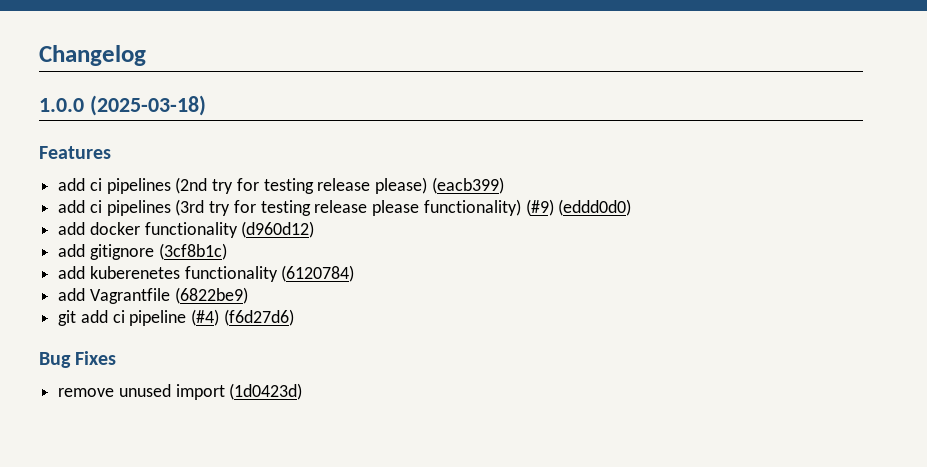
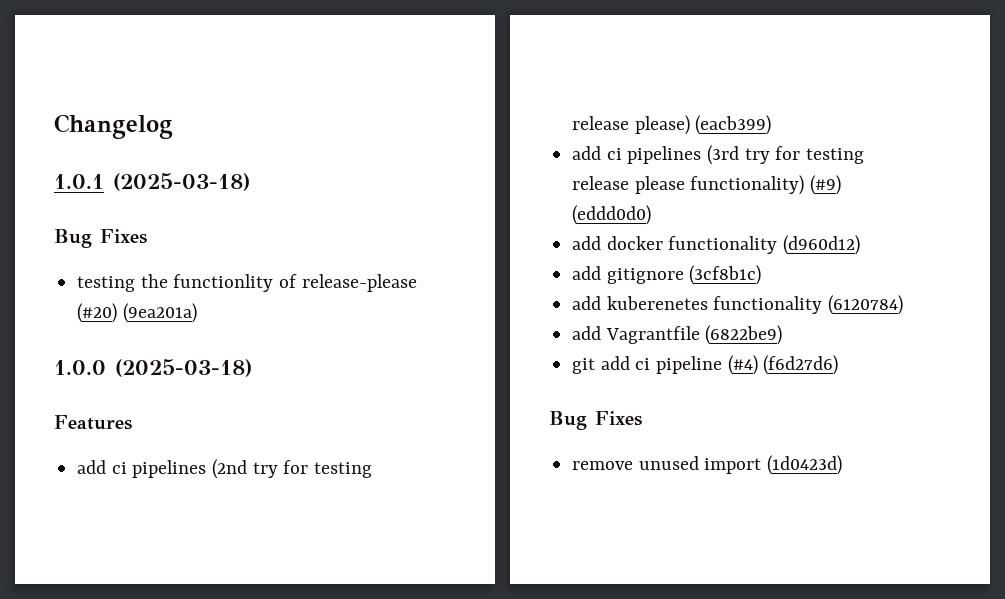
(146, 55) none -> [54,173,250,191] [54,229,147,248] [77,274,417,292] [77,303,197,323] // 1.0.1 (2025-03-18) // Bug Fixes // testing the functionlity of release-please (#20) (9ea201a)

